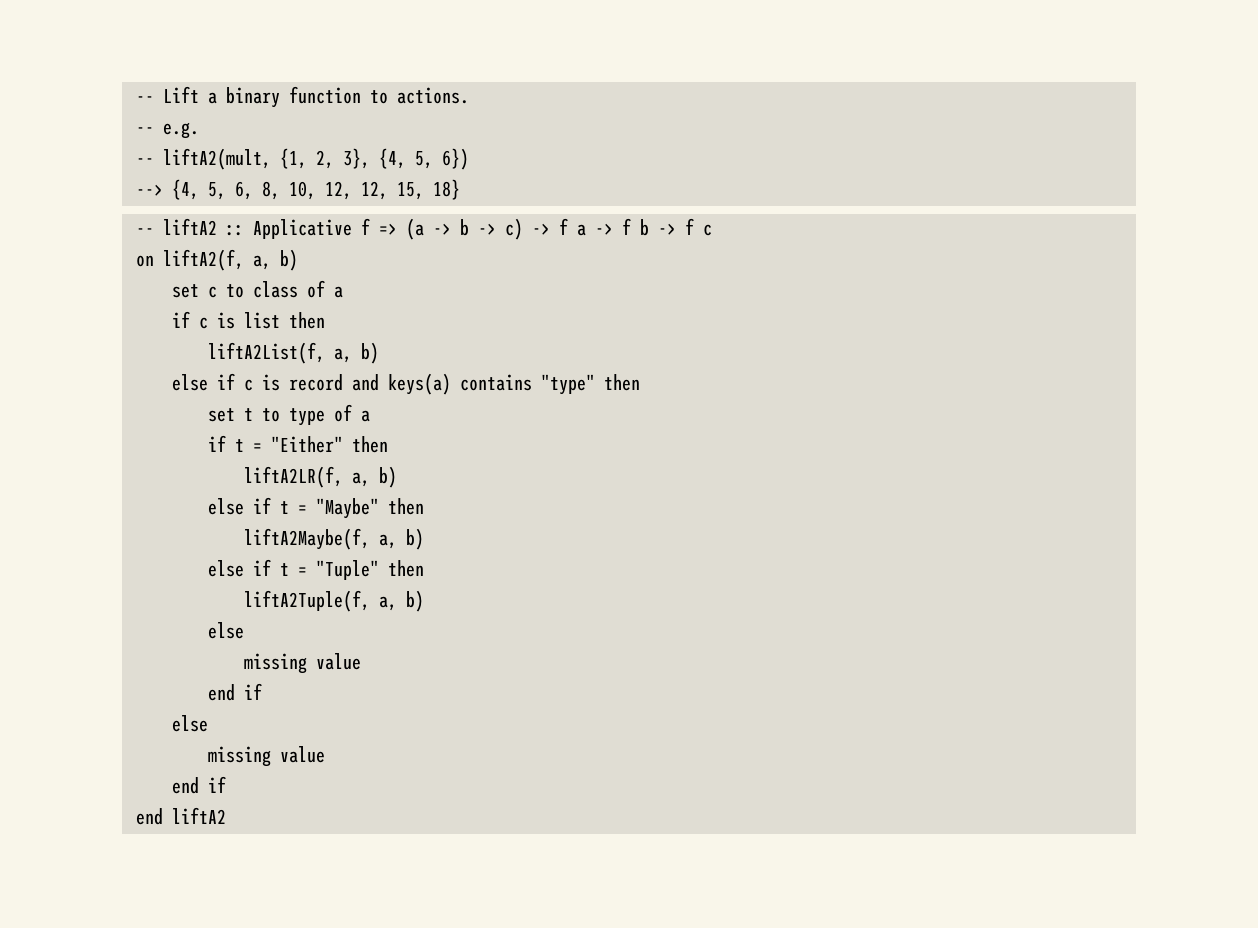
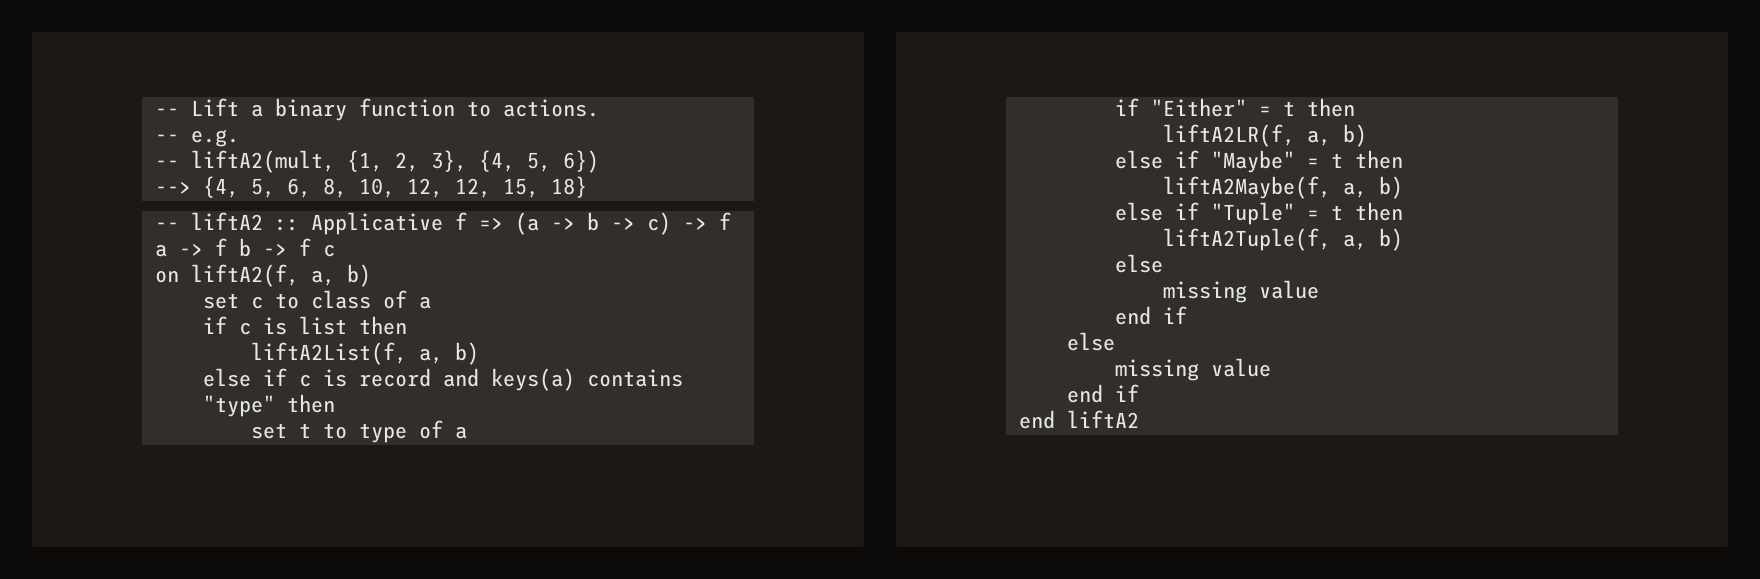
[234,436,343,453] t = "Either" -> [1150,98,1295,117] "Either" = t
[279,498,379,519] t = "Maybe" -> [1210,150,1343,173] "Maybe" = t
[279,560,379,580] t = "Tuple" -> [1210,202,1343,225] "Tuple" = t

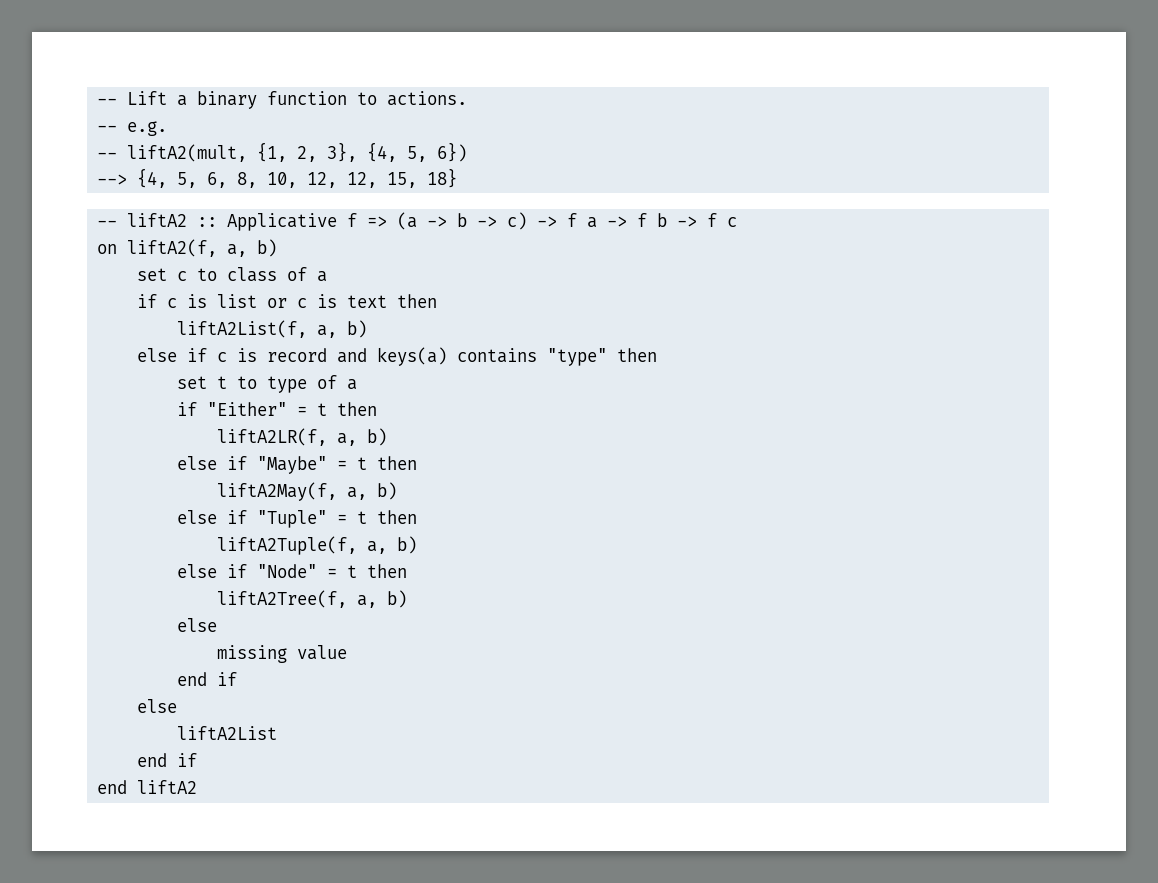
(347, 325) none -> [266,294,387,308] or c is text
[1162,176,1331,199] liftA2Maybe(f, -> [216,482,337,501] liftA2May(f,
(1403, 239) none -> [176,564,407,578] [216,590,407,608] // else if "Node" = t then // liftA2Tree(f, a, b)
[1114,358,1271,381] missing value -> [176,726,277,740] liftA2List

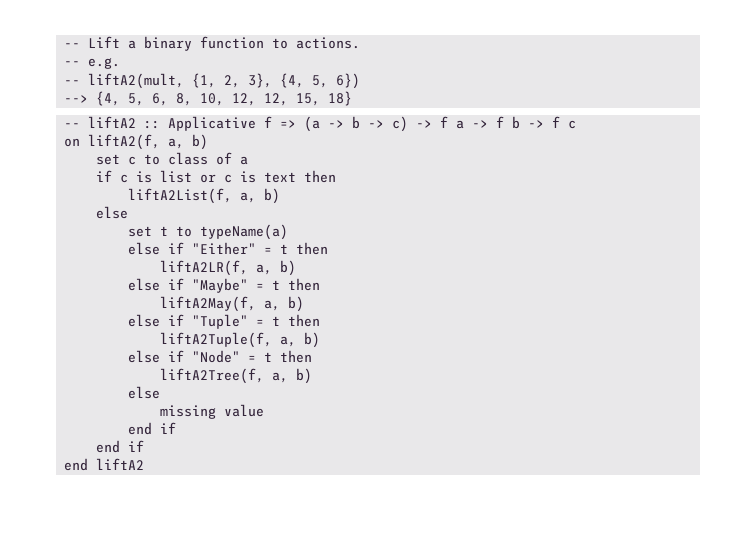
[186,347,657,366] if c is record and keys(a) contains "type" then -> (129, 212) none
[266,375,357,393] type of a // -> [200,224,289,240] [128,242,161,255] typeName(a) // else
[136,699,177,713] [176,726,277,740] // else // liftA2List -> (177, 428) none

